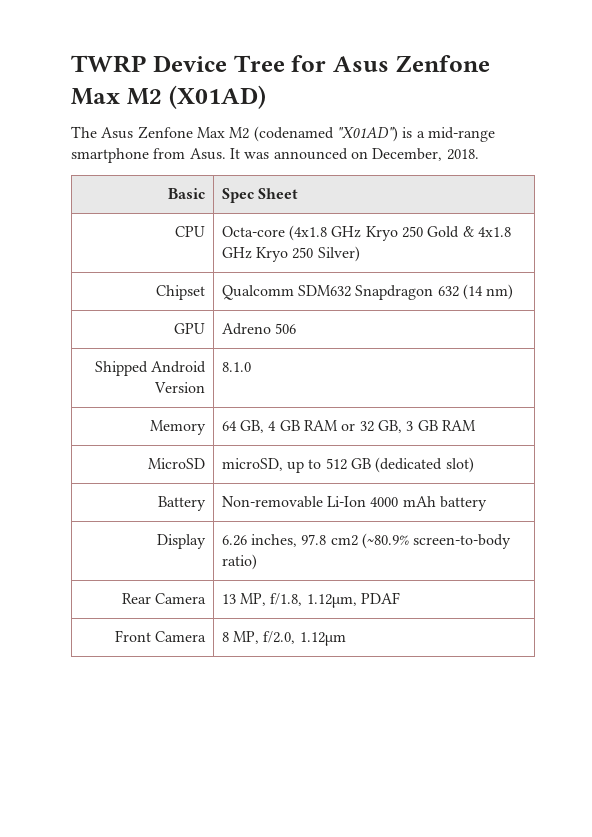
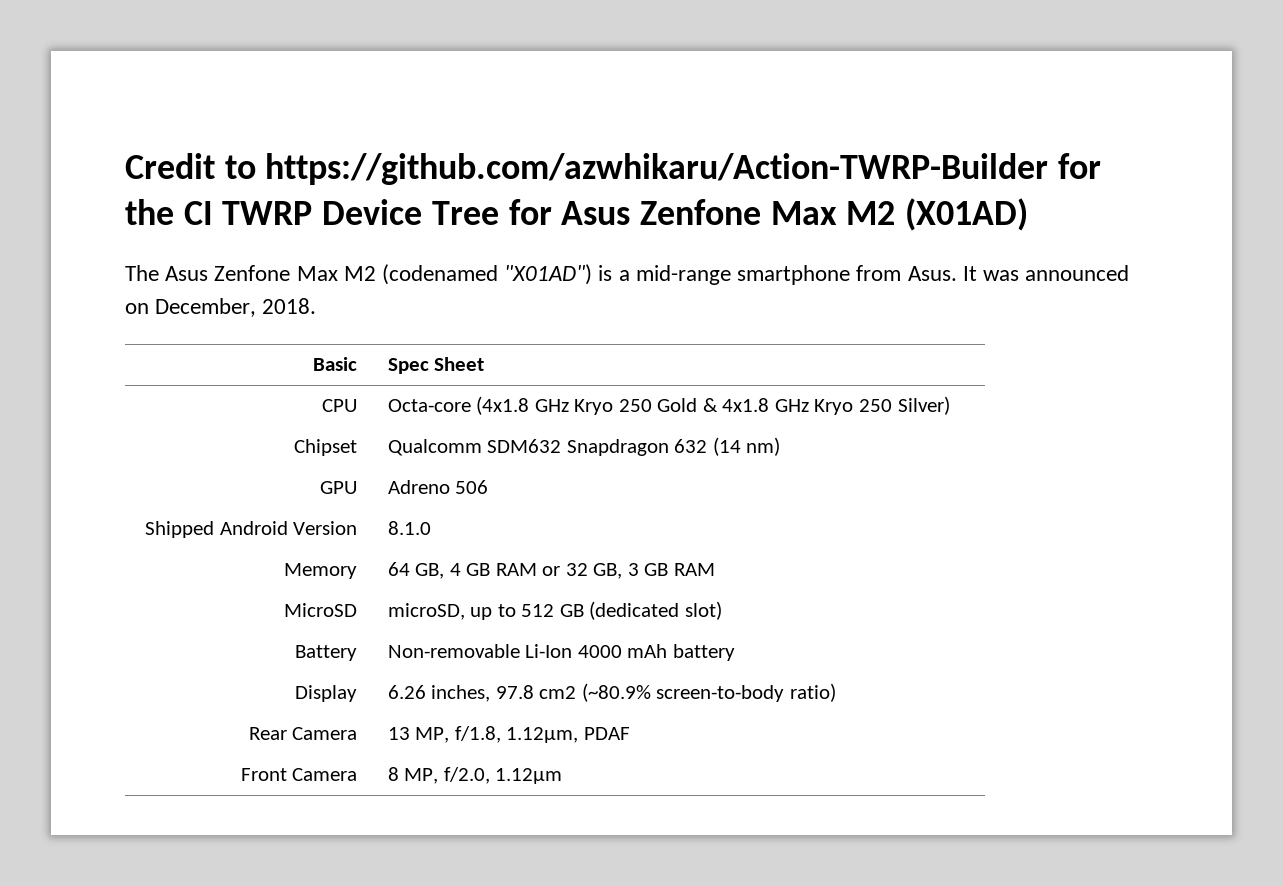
(71, 64) none -> [125,153,1102,185] [125,199,213,225] Credit to https://github.com/azwhikaru/Action-TWRP-Builder for the CI

